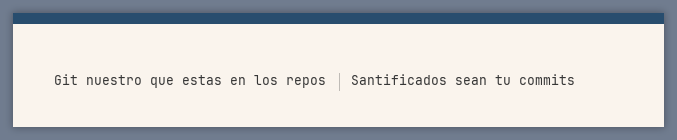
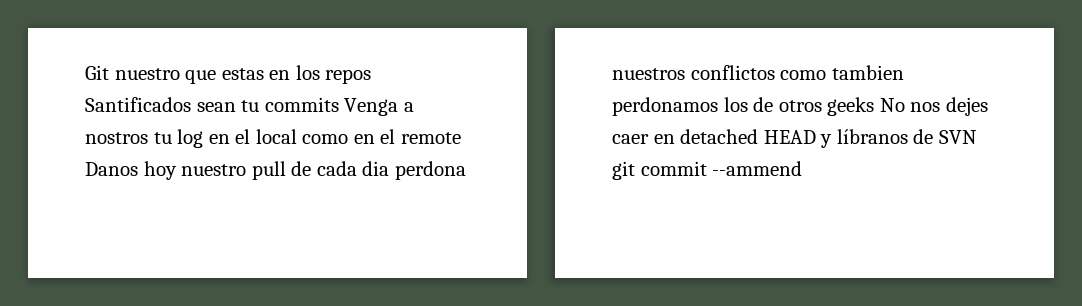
(575, 79) none -> [344,98,414,116] [85,129,461,148] [85,161,466,180] [612,65,904,80] [612,97,988,116] [612,129,977,148] [612,161,803,180] Venga a nostros tu log en el local como en el remote Danos hoy nuestro pull de cada dia perdona nuestros conflictos como tambien perdonamos los de otros geeks No nos dejes caer en detached HEAD y líbranos de SVN git commit --ammend

